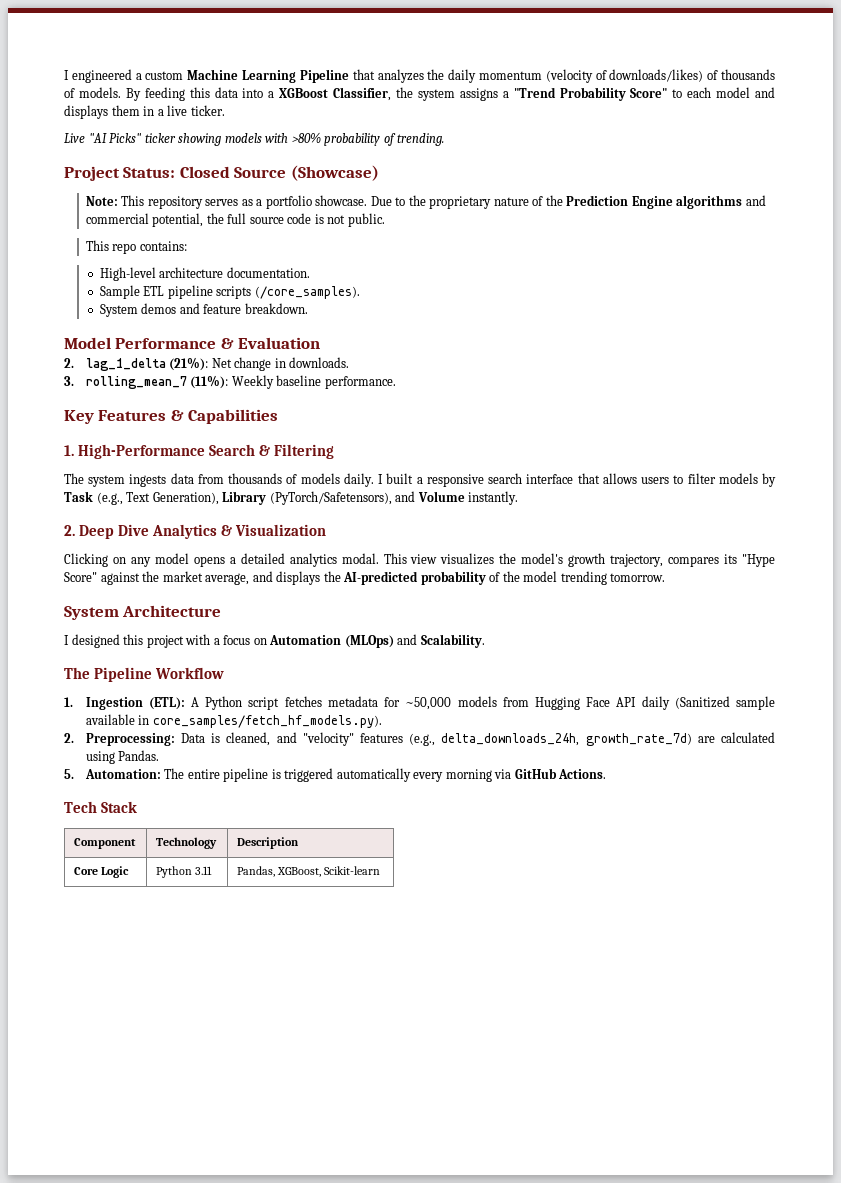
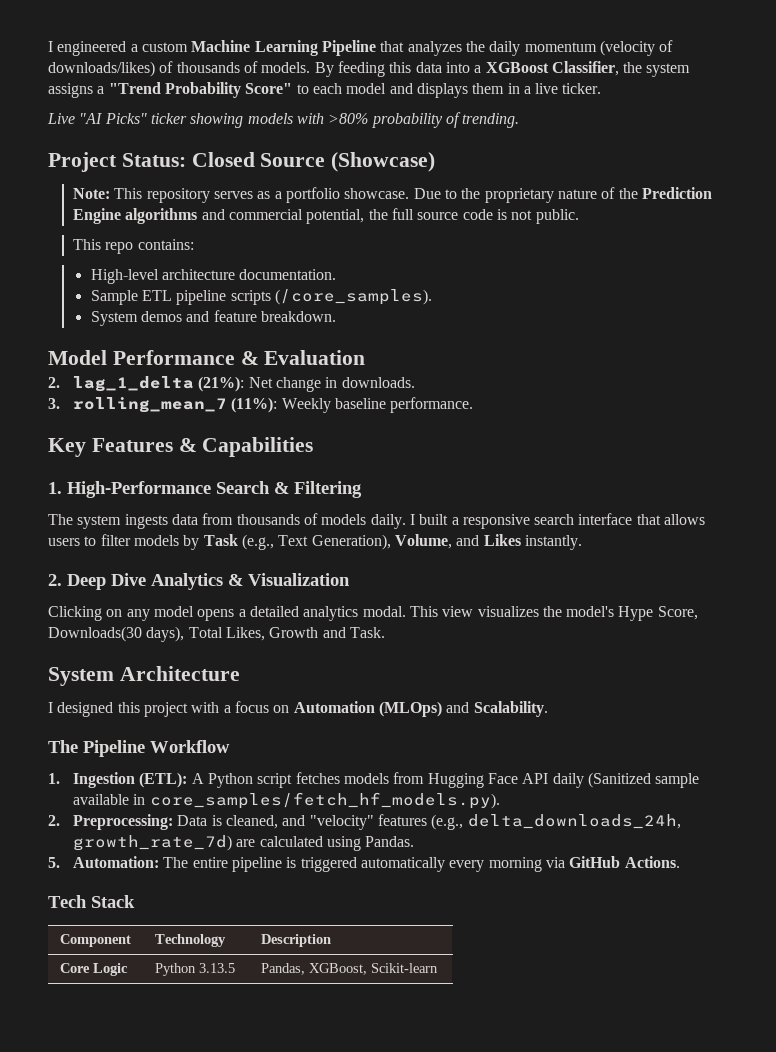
[222,491,465,505] Library (PyTorch/Safetensors), and Volume -> [394,534,521,549] Volume, and Likes
[568,553,776,567] [64,571,666,585] growth trajectory, compares its "Hype Score" against the market average, and displays the AI-predicted probability of the model trending tomorrow. -> [618,606,698,621] [48,626,385,642] Hype Score, Downloads(30 days), Total Likes, Growth and Task.
[327,696,452,710] metadata for ~50,000 -> (340, 778) none
[195,866,213,875] 3.11 -> [198,963,235,973] 3.13.5

